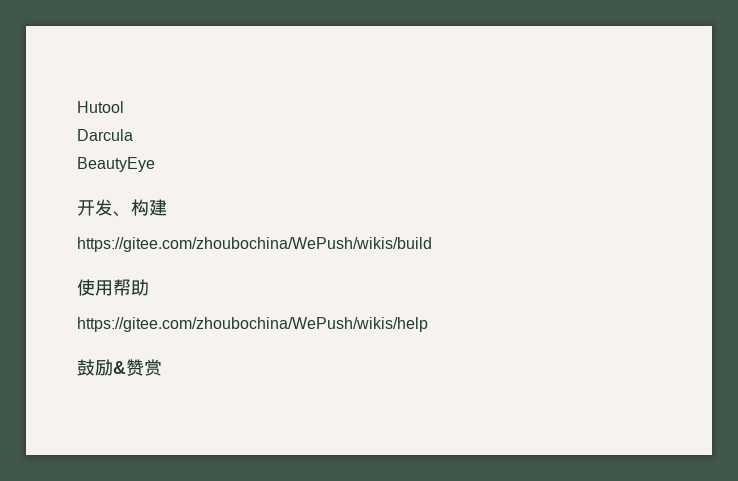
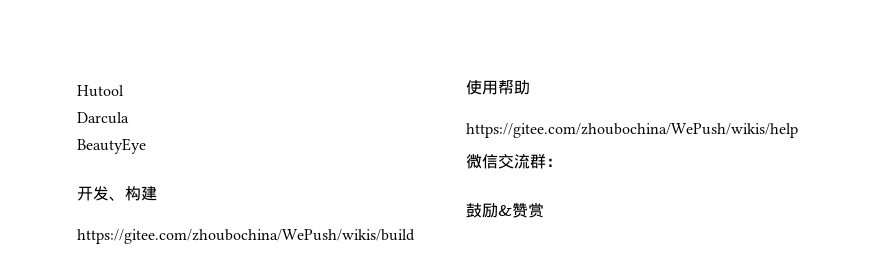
(428, 324) none -> [466,154,562,169] // 微信交流群：

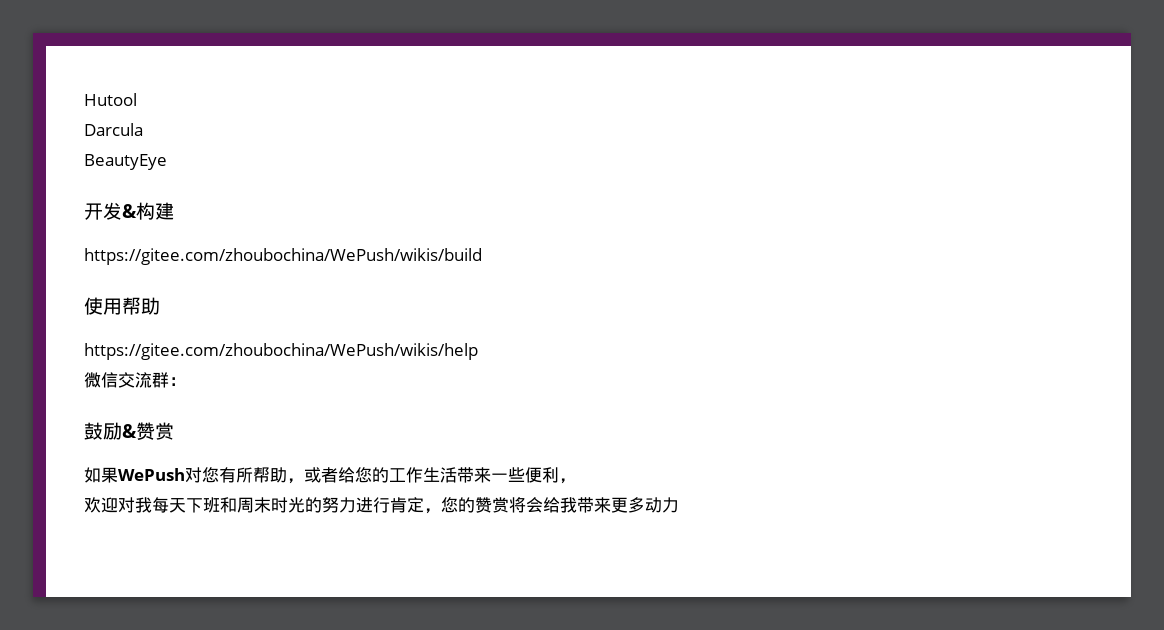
[109,196,125,201] 、 -> [122,204,137,218] &
(544, 210) none -> [84,467,576,484] [84,497,679,514] // 如果WePush对您有所帮助，或者给您的工作生活带来一些便利， // 欢迎对我每天下班和周末时光的努力进行肯定，您的赞赏将会给我带来更多动力

